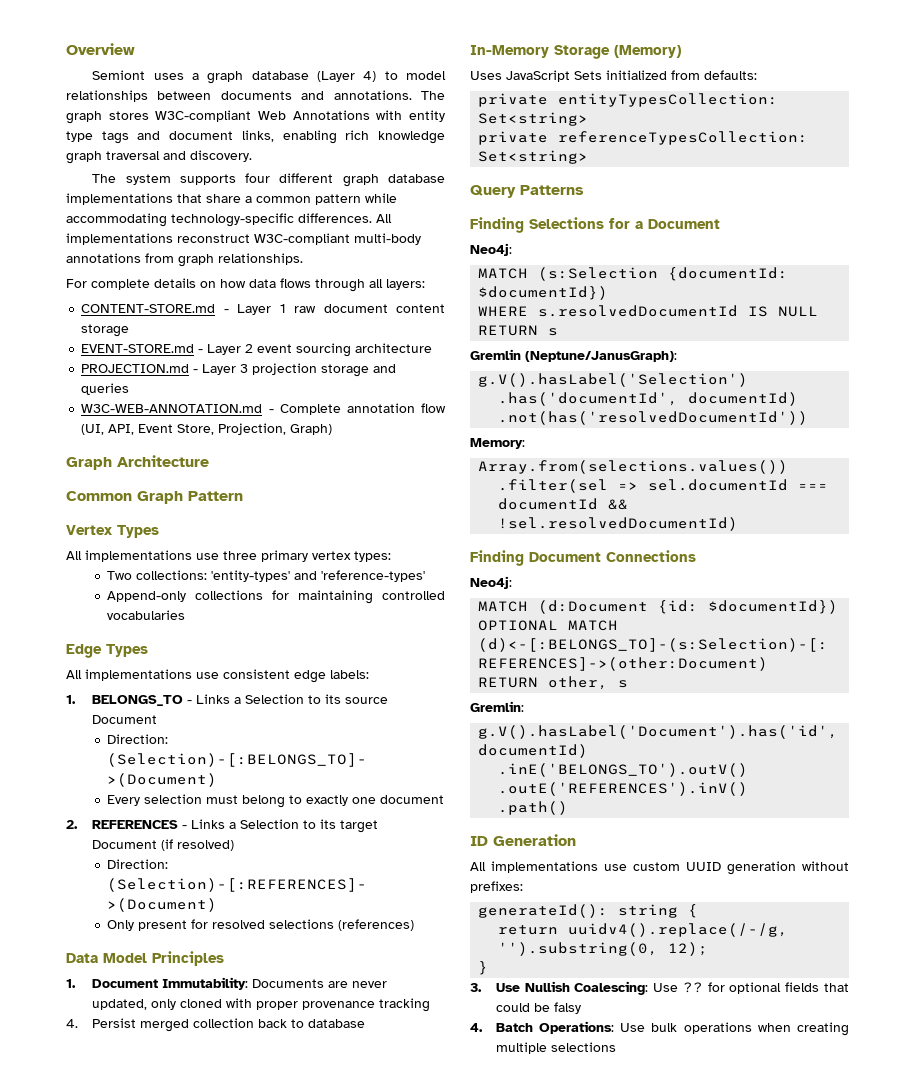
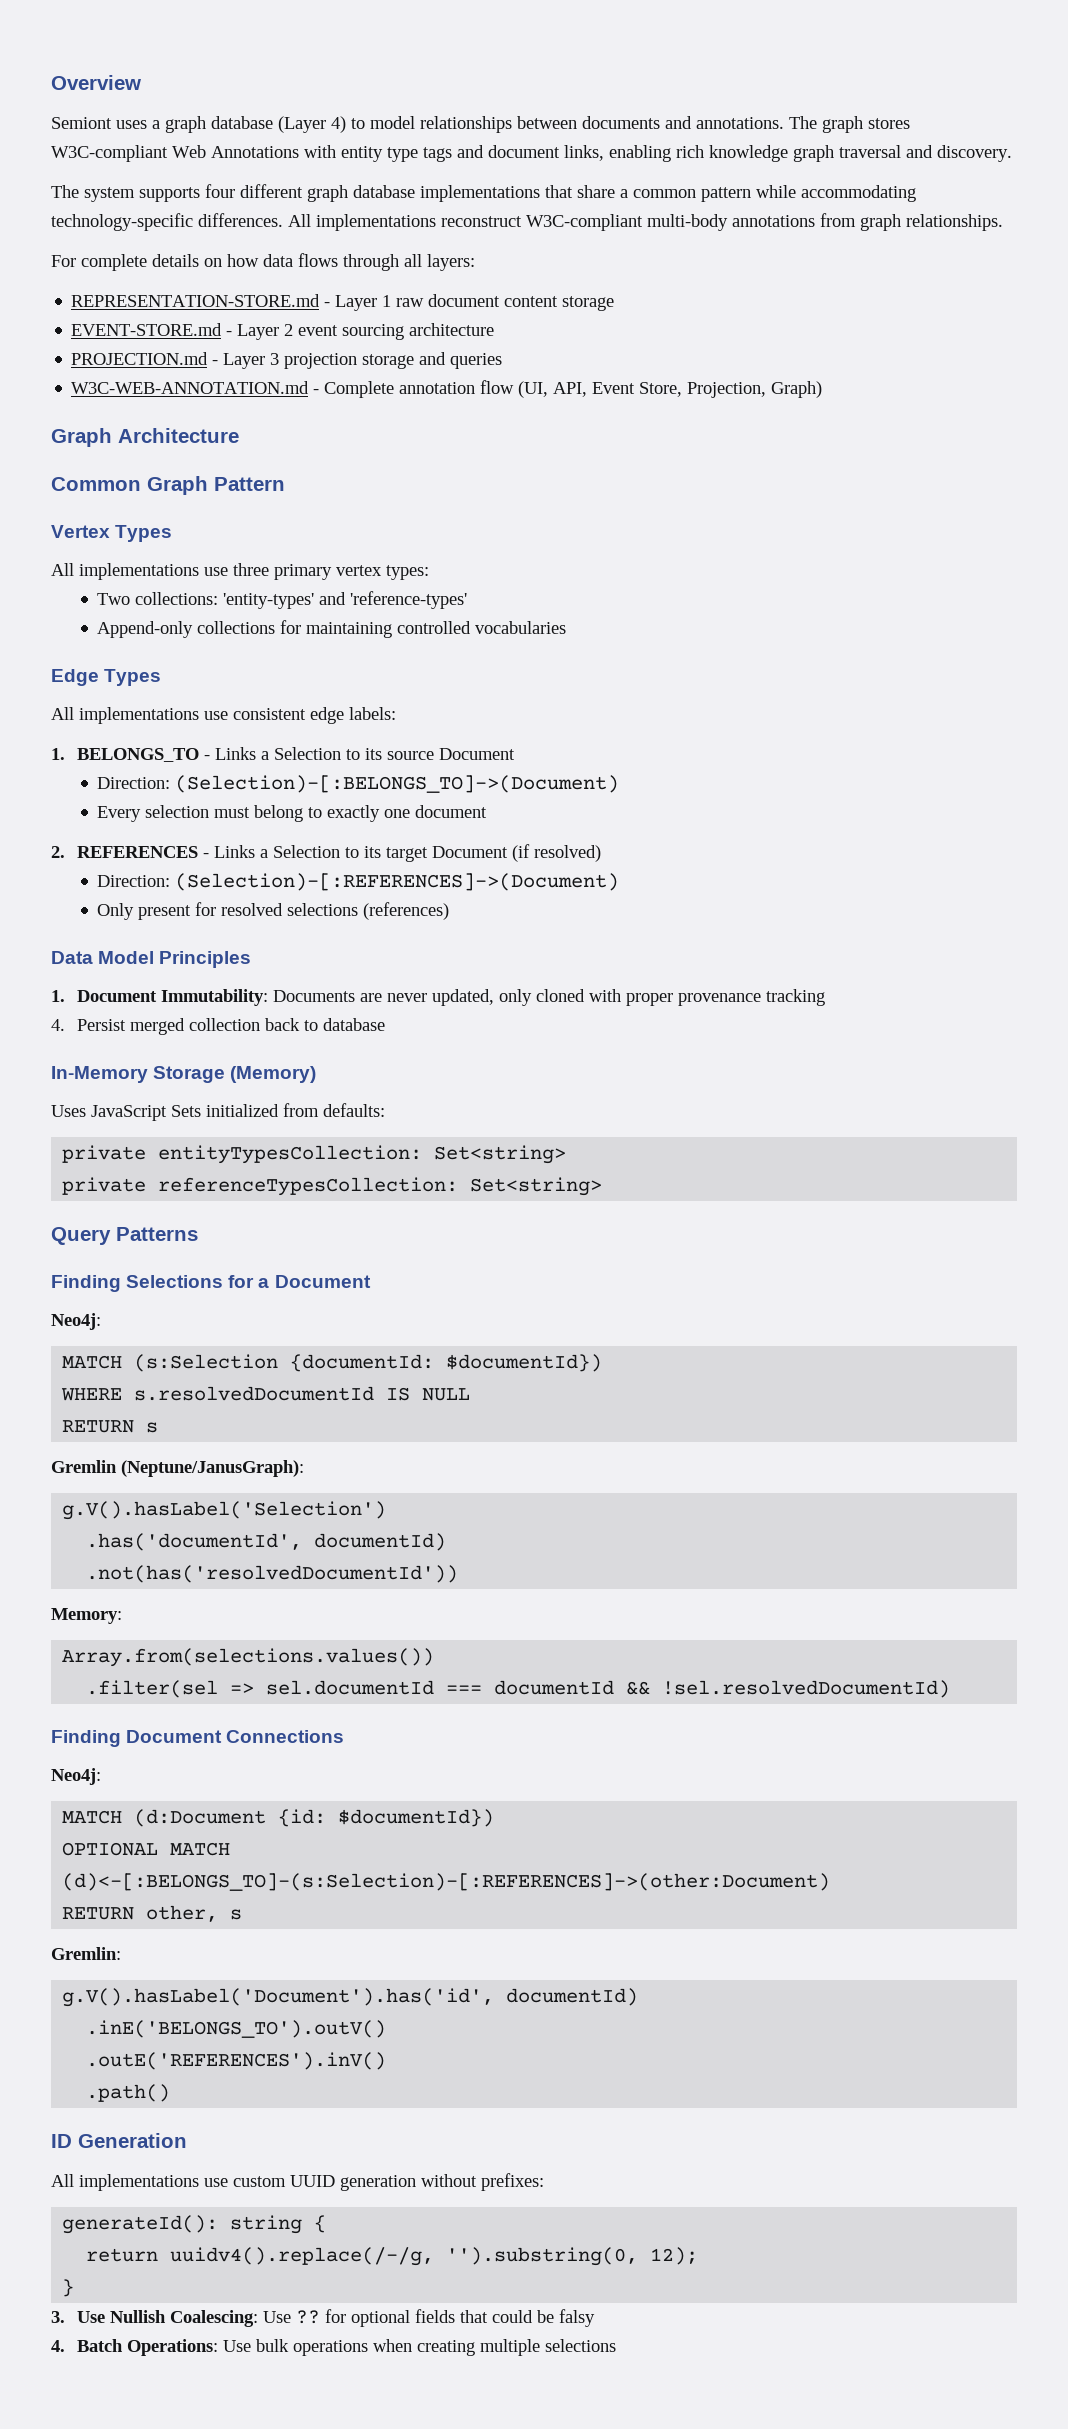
[81,304,216,313] CONTENT-STORE.md -> [71,294,321,307] REPRESENTATION-STORE.md

